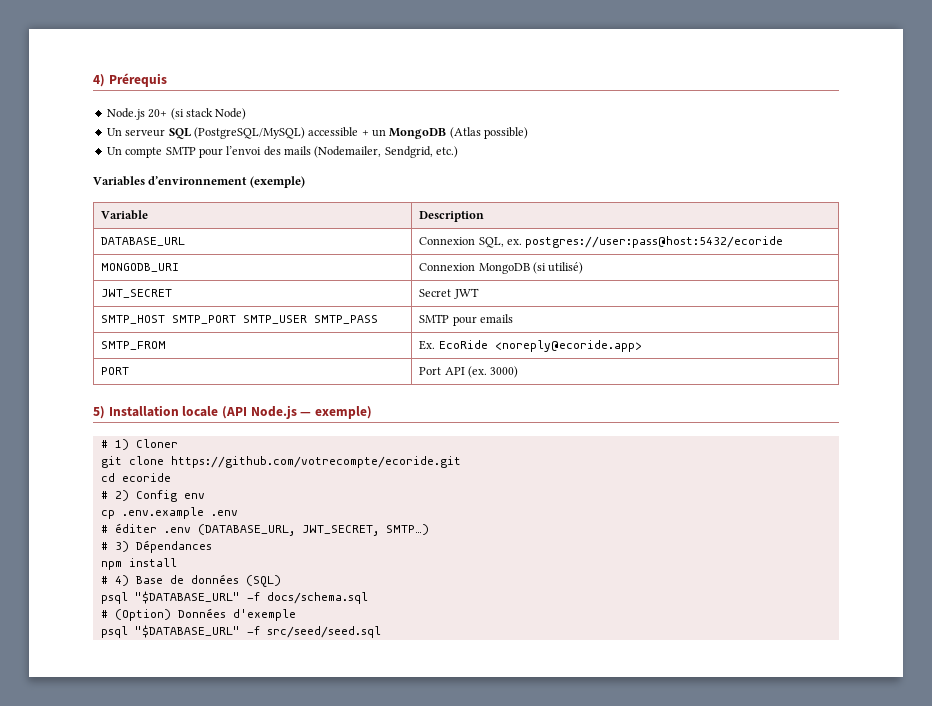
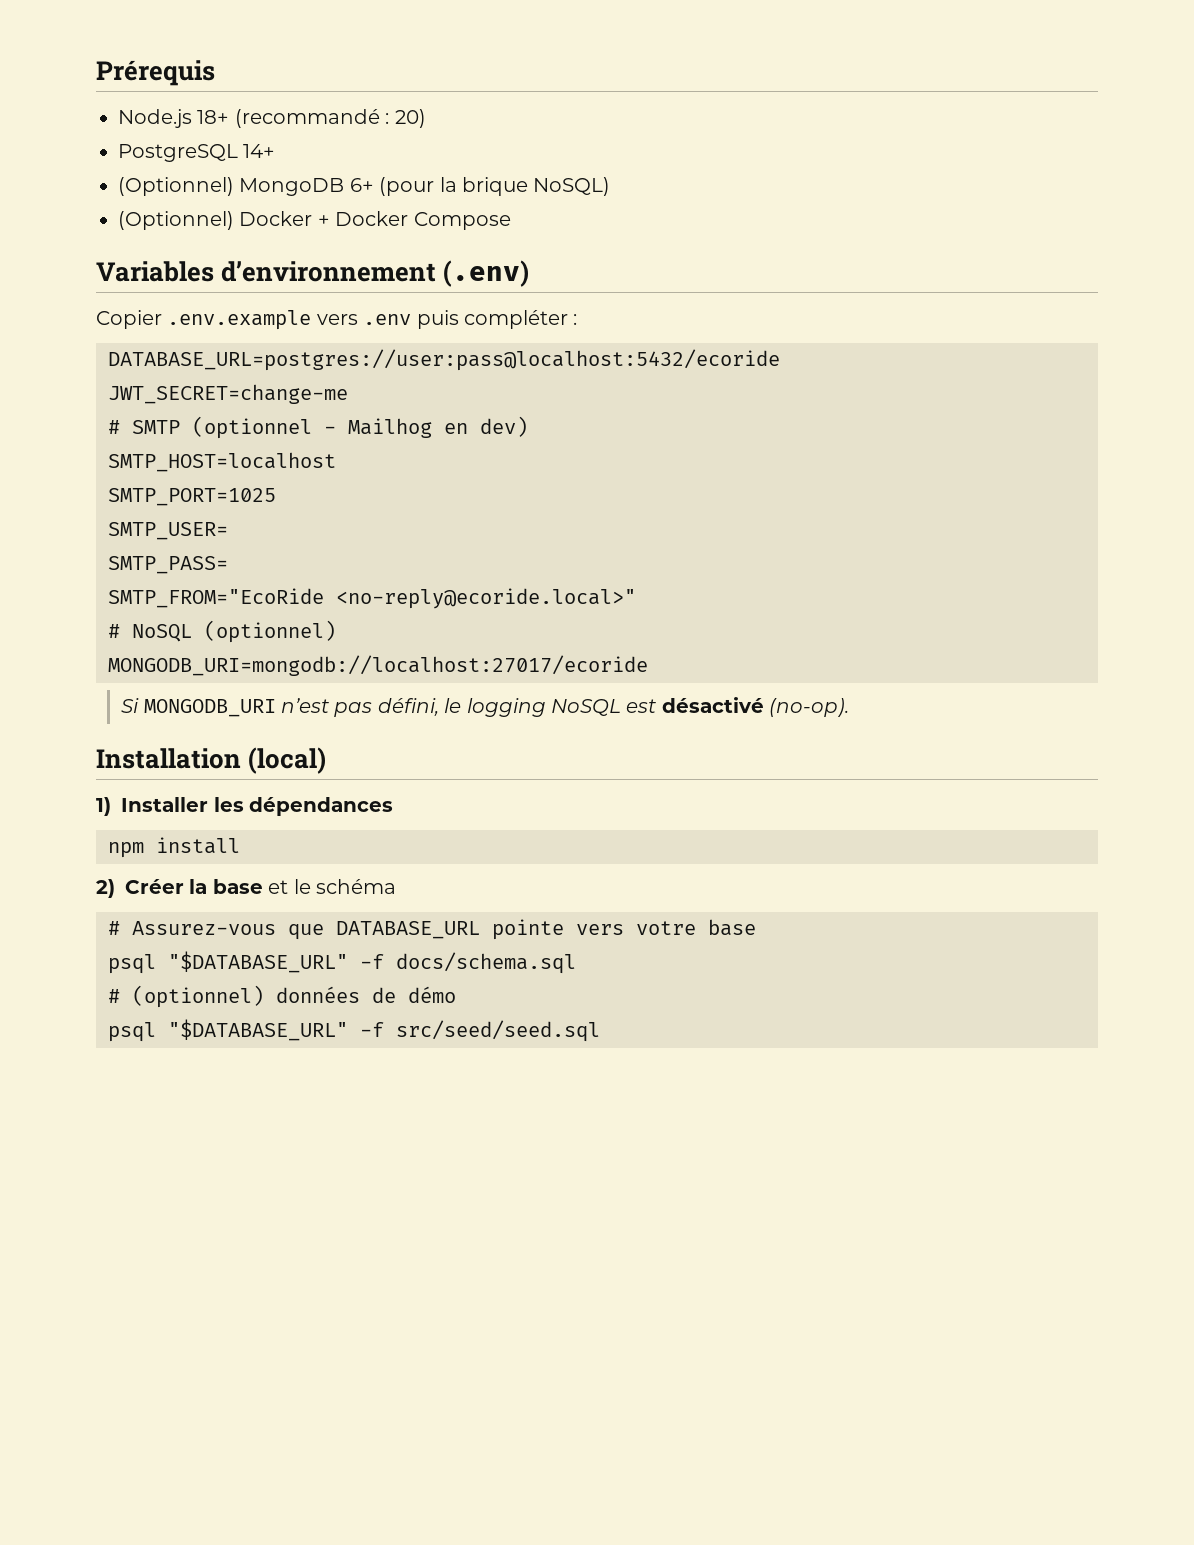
[93,74,105,87] 4) -> (96, 73) none
[148,108,247,120] [106,127,529,139] [106,146,459,158] [93,176,305,188] [101,210,149,220] [419,211,485,222] [101,237,186,246] [419,236,784,248] [101,263,180,272] [419,262,584,274] [101,289,173,298] [419,288,479,299] [101,315,379,324] [419,314,514,326] [101,341,167,350] [419,340,642,352] [101,367,130,375] [419,366,519,378] [93,405,372,419] [100,439,178,450] [100,456,461,468] [100,473,171,482] [100,490,205,502] [100,507,238,519] [100,523,429,536] [100,540,212,553] [100,558,177,570] [100,574,281,587] 20+ (si stack Node) // Un serveur SQL (PostgreSQL/MySQL) accessible + un MongoDB (Atlas possible) // Un compte SMTP pour l’envoi des mails (Nodemailer, Sendgrid, etc.) // Variables d’environnement (exemple) // Variable | Description // DATABASE_URL | Connexion SQL, ex. postgres://user:pass@host:5432/ecoride // MONGODB_URI | Connexion MongoDB (si utilisé) // JWT_SECRET | Secret JWT // SMTP_HOST SMTP_PORT SMTP_USER SMTP_PASS | SMTP pour emails // SMTP_FROM | Ex. EcoRide <noreply@ecoride.app> // PORT | Port API (ex. 3000) // 5) Installation locale (API Node.js — exemple) // # 1) Cloner // git clone https://github.com/votrecompte/ecoride.git // cd ecoride // # 2) Config env // cp .env.example .env // # éditer .env (DATABASE_URL, JWT_SECRET, SMTP…) // # 3) Dépendances // npm install // # 4) Base de données (SQL) -> [197,109,426,128] [118,144,276,162] [118,177,611,196] [118,211,511,230] [96,260,530,287] [96,310,578,330] [108,349,780,371] [108,384,348,404] [108,416,528,439] [108,452,336,472] [108,488,276,506] [108,522,228,540] [108,556,228,574] [108,588,636,609] [108,620,336,643] [108,655,648,676] [121,697,850,717] [96,747,327,774] [96,797,393,816] [108,837,240,858] [96,879,396,898] [108,919,756,940] 18+ (recommandé : 20) // PostgreSQL 14+ // (Optionnel) MongoDB 6+ (pour la brique NoSQL) // (Optionnel) Docker + Docker Compose // Variables d’environnement (.env) // Copier .env.example vers .env puis compléter : // DATABASE_URL=postgres://user:pass@localhost:5432/ecoride // JWT_SECRET=change-me // # SMTP (optionnel - Mailhog en dev) // SMTP_HOST=localhost // SMTP_PORT=1025 // SMTP_USER= // SMTP_PASS= // SMTP_FROM="EcoRide <no-reply@ecoride.local>" // # NoSQL (optionnel) // MONGODB_URI=mongodb://localhost:27017/ecoride // Si MONGODB_URI n’est pas défini, le logging NoSQL est désactivé (no-op). // Installation (local) // 1) Installer les dépendances // npm install // 2) Créer la base et le schéma // # Assurez-vous que DATABASE_URL pointe vers votre base
[114,608,296,621] (Option) Données d'exemple -> [132,985,456,1008] (optionnel) données de démo

